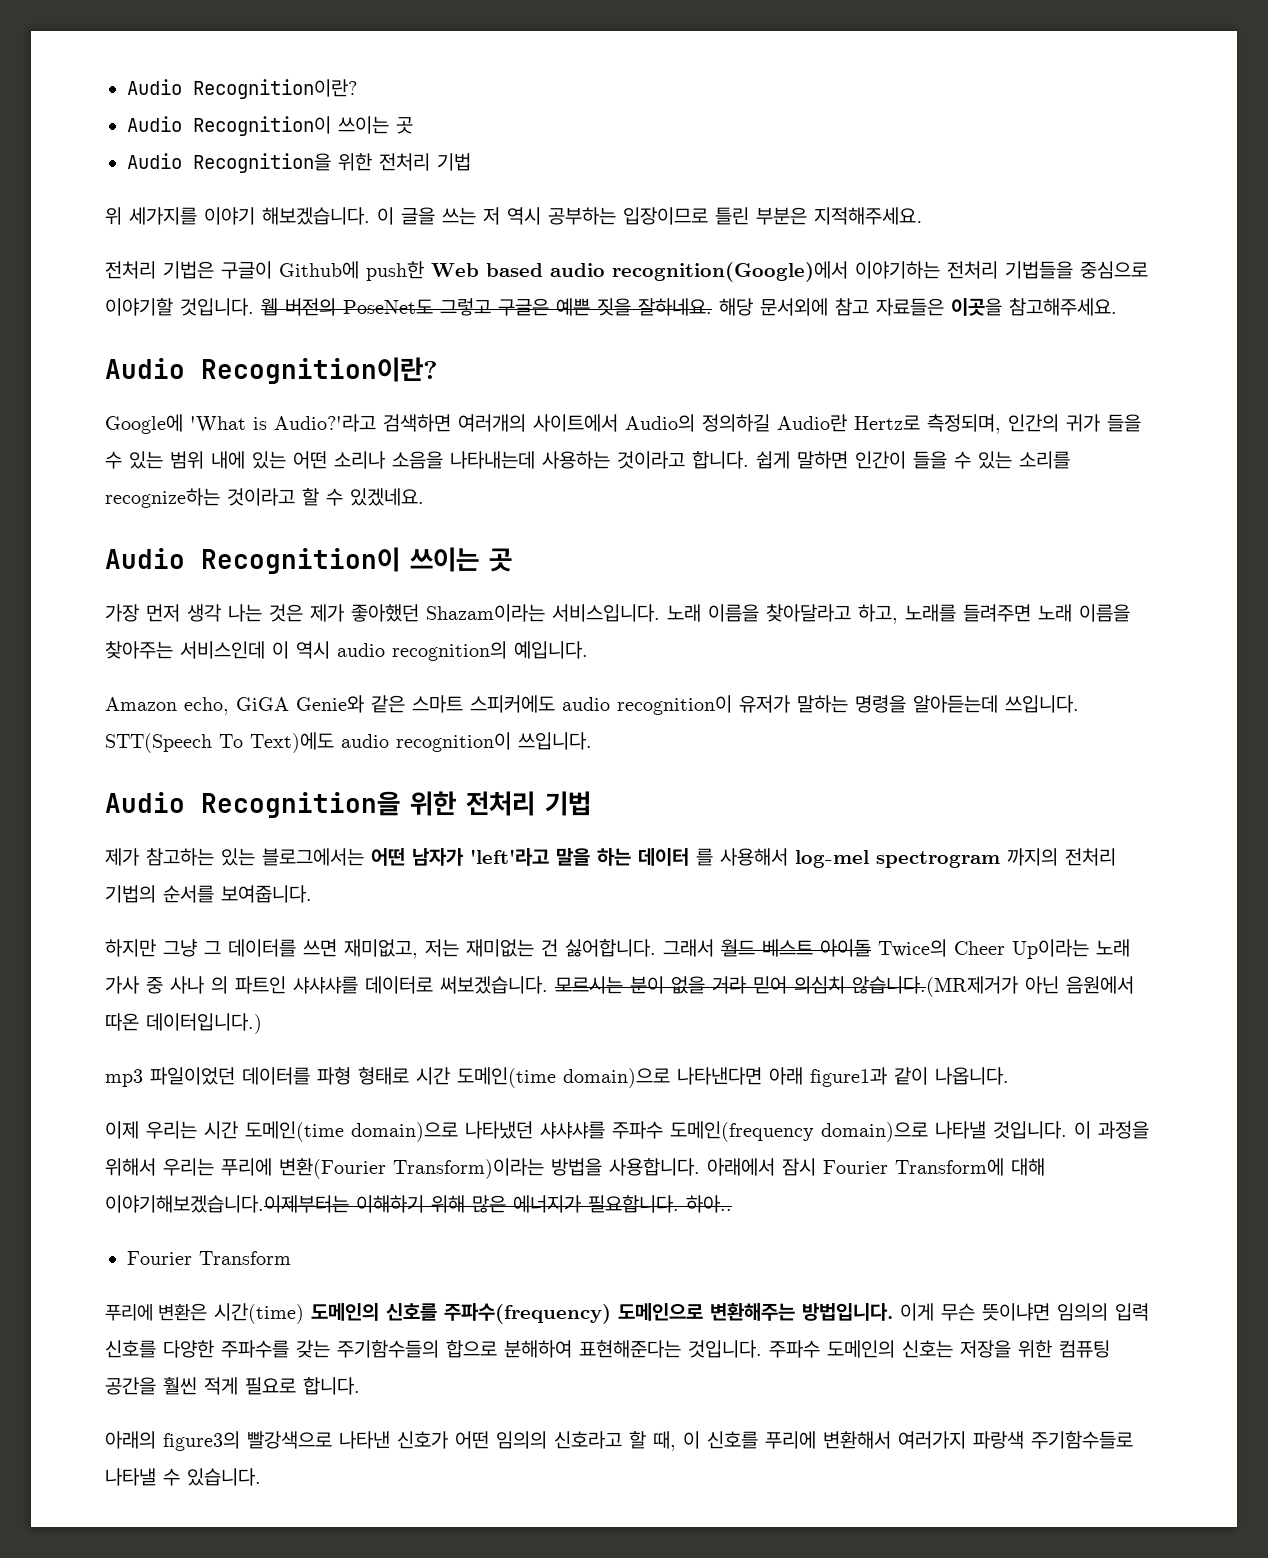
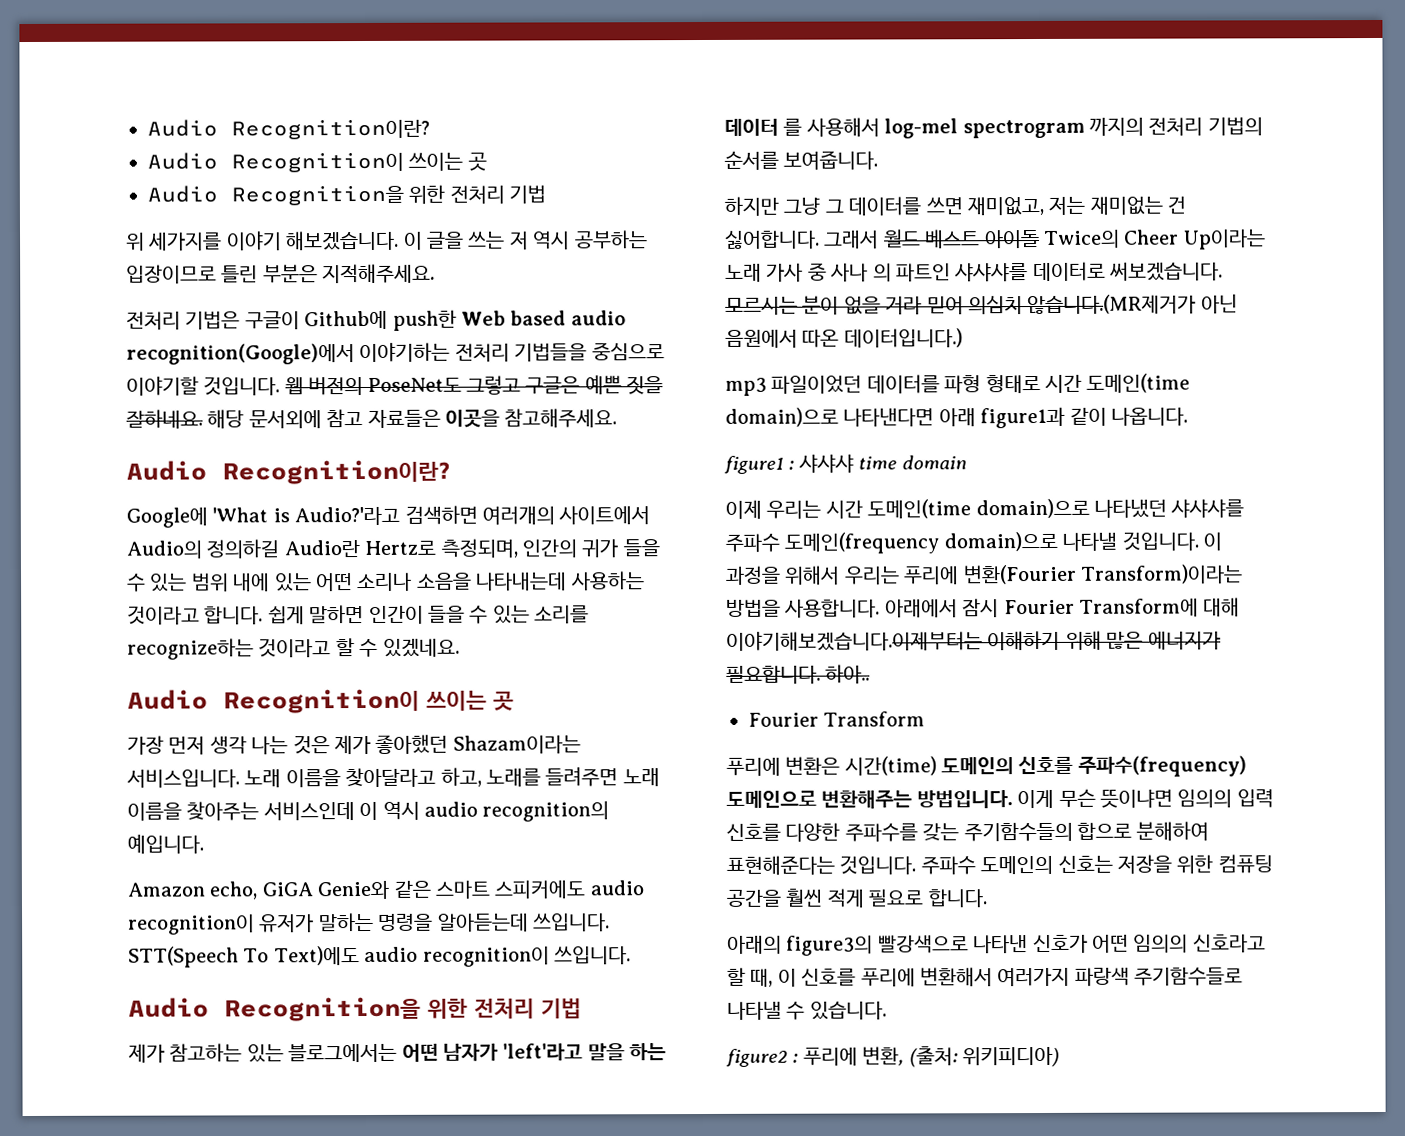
(1009, 1076) none -> [724,454,967,474] // figure1 : 샤샤샤 time domain
(261, 1477) none -> [726,1046,1060,1068] // figure2 : 푸리에 변환, (출처: 위키피디아)

